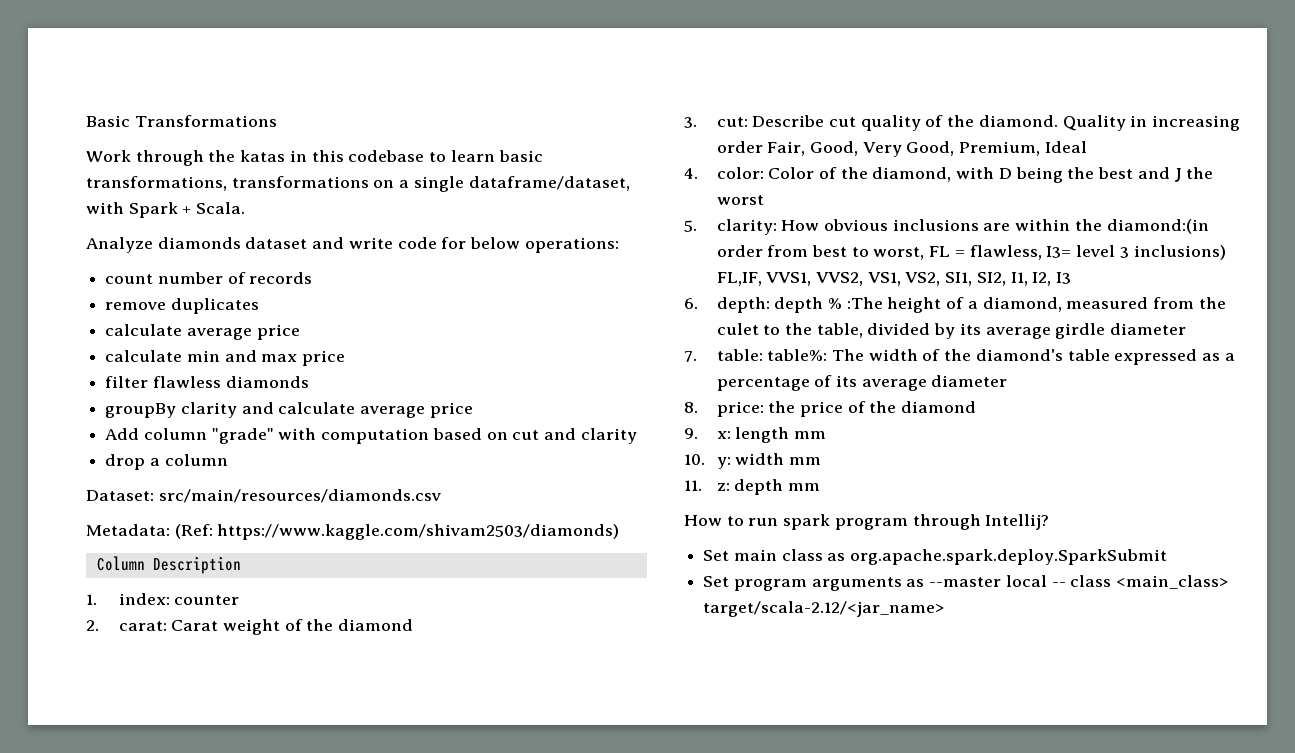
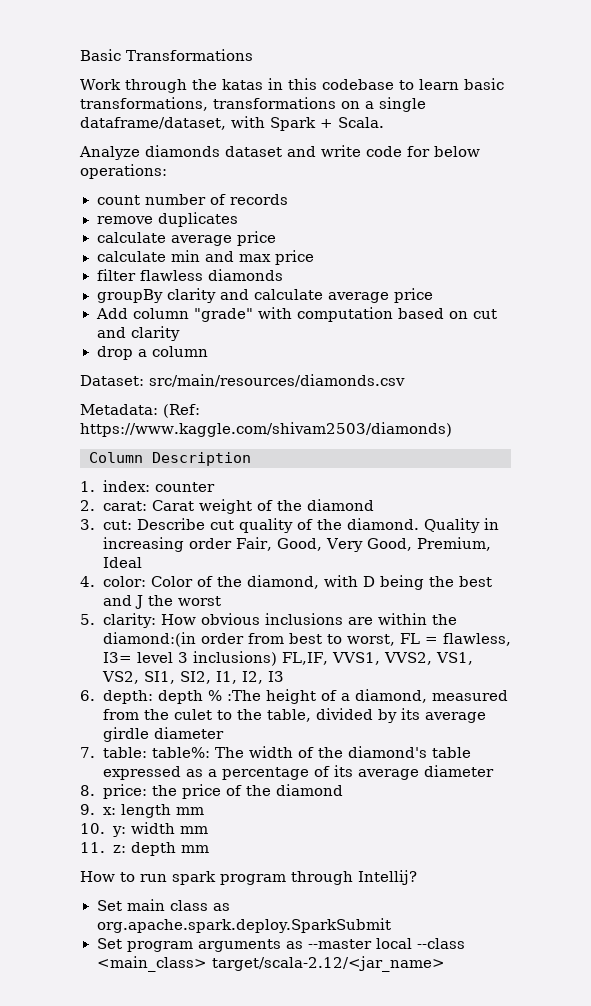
[1051,575,1112,587] -- class -> [416,938,465,949] --class

